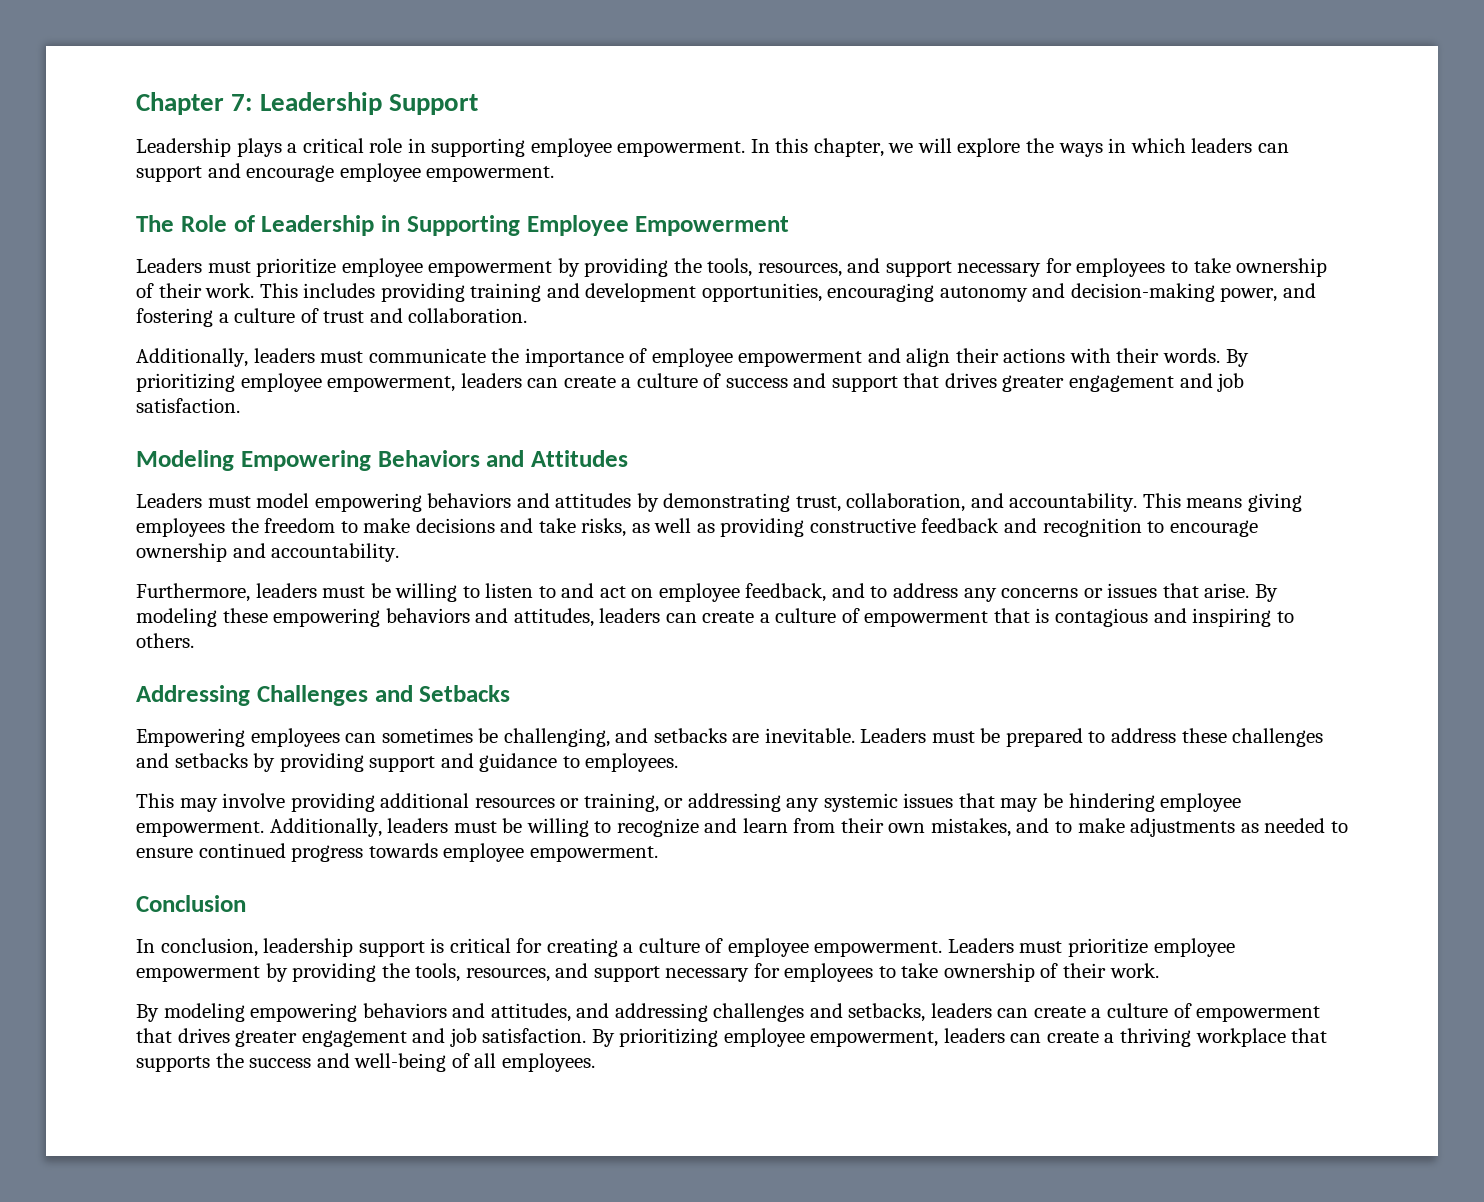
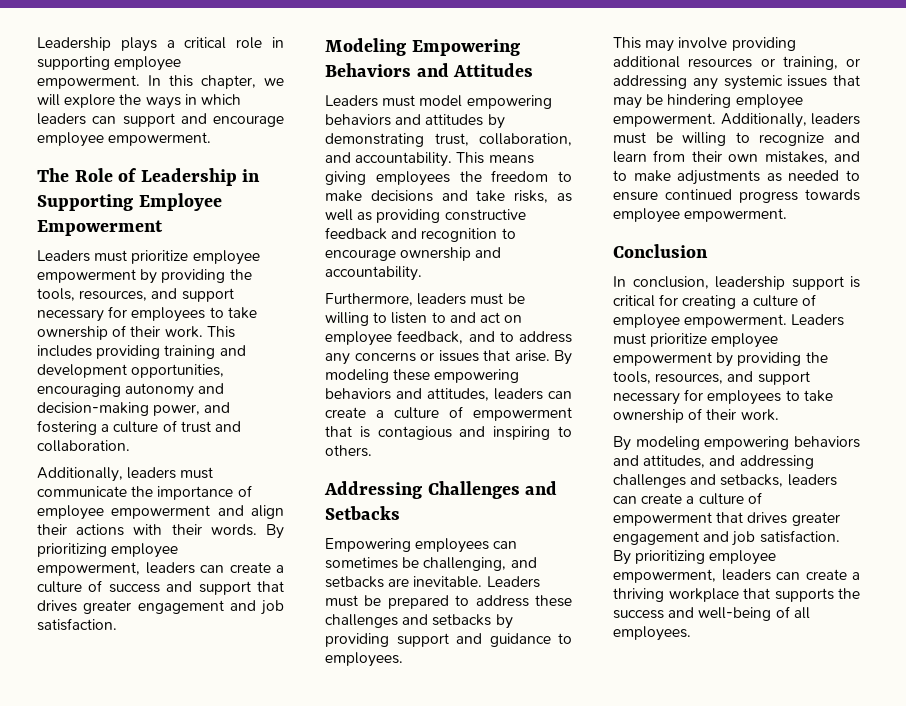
[136,92,478,115] Chapter 7: Leadership Support // -> (37, 44) none

